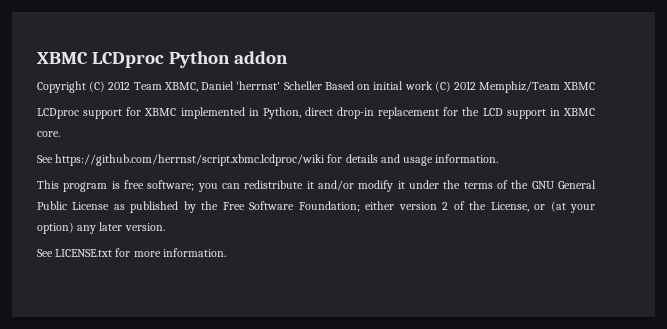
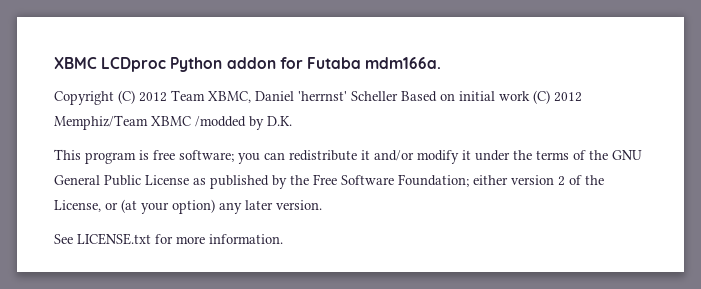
(288, 57) none -> [279,57,442,69] for Futaba mdm166a.
[37,107,595,119] [37,131,60,137] [37,154,499,166] // LCDproc support for XBMC implemented in Python, direct drop-in replacement for the LCD support in XBMC core. // See https://github.com/herrnst/script.xbmc.lcdproc/wiki for details and usage information. -> [195,116,292,130] /modded by D.K.

